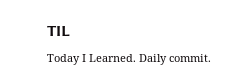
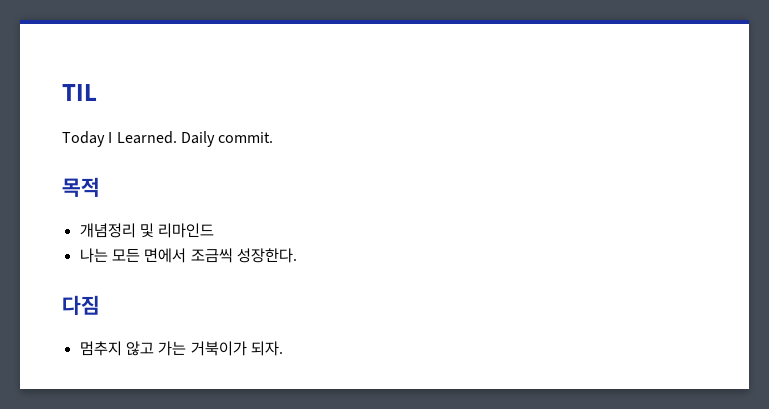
(211, 58) none -> [62,177,100,197] [79,223,215,238] [79,248,297,263] [62,295,100,315] [79,341,283,356] // 목적 // 개념정리 및 리마인드 // 나는 모든 면에서 조금씩 성장한다. // 다짐 // 멈추지 않고 가는 거북이가 되자.

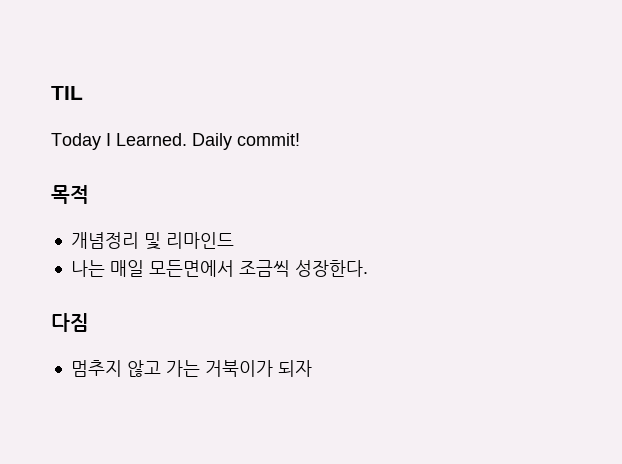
[218,132,274,143] commit. -> [237,133,300,146] commit!
[111,248,187,263] 모든 면에서 -> [109,260,234,277] 매일 모든면에서
[250,341,283,356] 되자. -> [277,360,312,377] 되자

